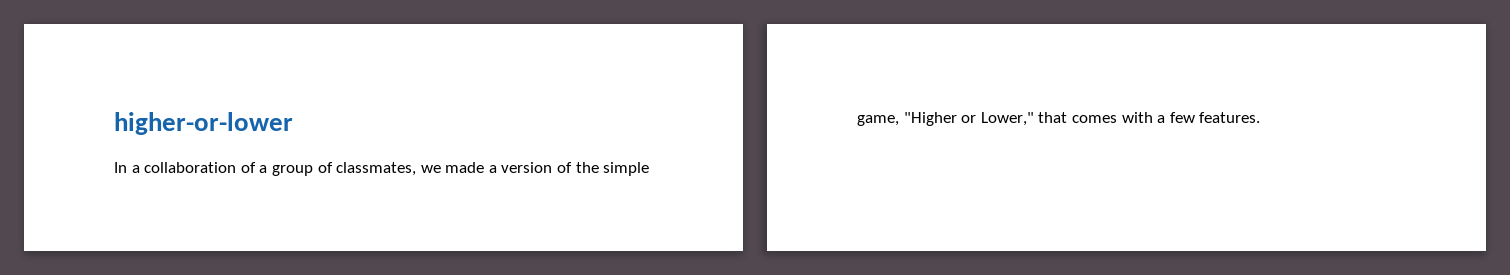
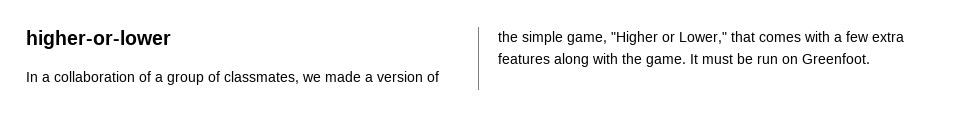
[1199,112,1261,123] features. -> [872,32,904,42] [498,53,870,67] extra features along with the game. It must be run on Greenfoot.

